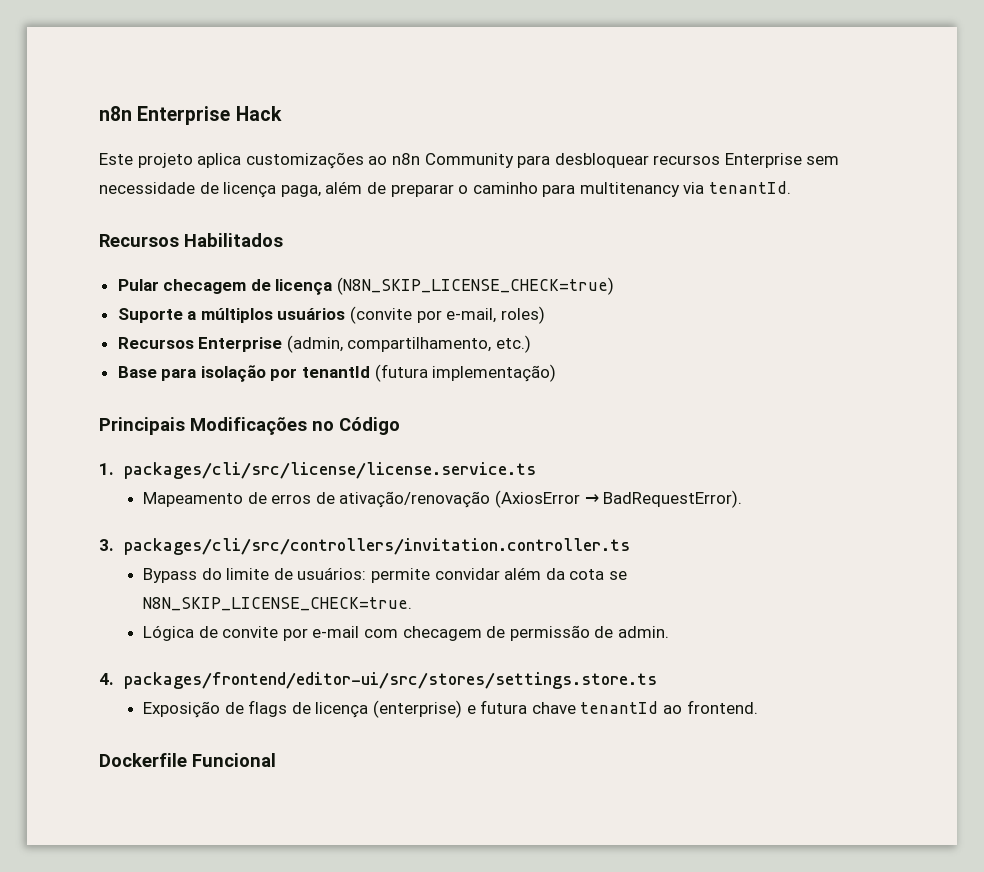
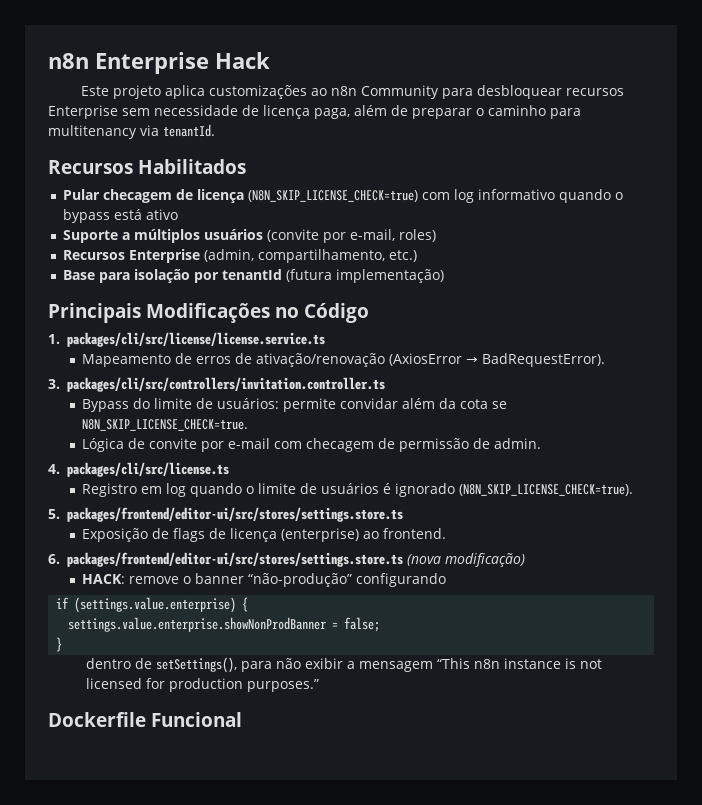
(615, 286) none -> [422,189,624,203] [63,209,179,223] com log informativo quando o bypass está ativo
(114, 679) none -> [67,462,229,477] [82,483,634,497] [48,509,60,519] packages/cli/src/license.ts // Registro em log quando o limite de usuários é ignorado (N8N_SKIP_LICENSE_CHECK=true). // 5.
[466,700,758,714] e futura chave tenantId ao frontend. -> [363,528,447,539] [48,552,525,567] [82,573,447,587] [56,597,249,613] [68,617,381,632] [56,637,63,652] [85,657,602,673] [85,678,319,692] ao frontend. // 6. packages/frontend/editor-ui/src/stores/settings.store.ts (nova modificação) // HACK: remove o banner “não-produção” configurando // if (settings.value.enterprise) { // settings.value.enterprise.showNonProdBanner = false; // } // dentro de setSettings(), para não exibir a mensagem “This n8n instance is not licensed for production purposes.”

